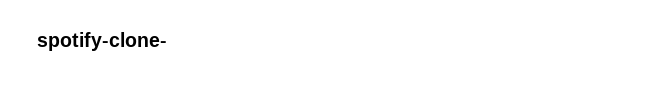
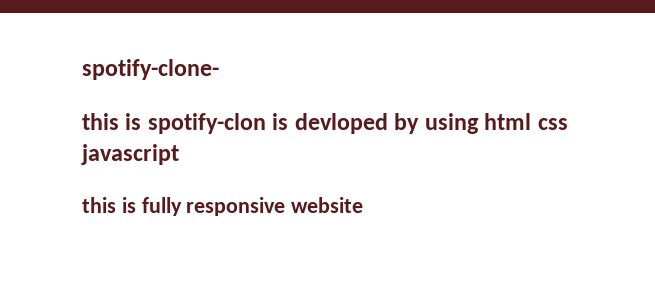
(167, 41) none -> [82,113,568,134] [81,144,179,165] [82,197,364,216] // this is spotify-clon is devloped by using html css javascript // this is fully responsive website

